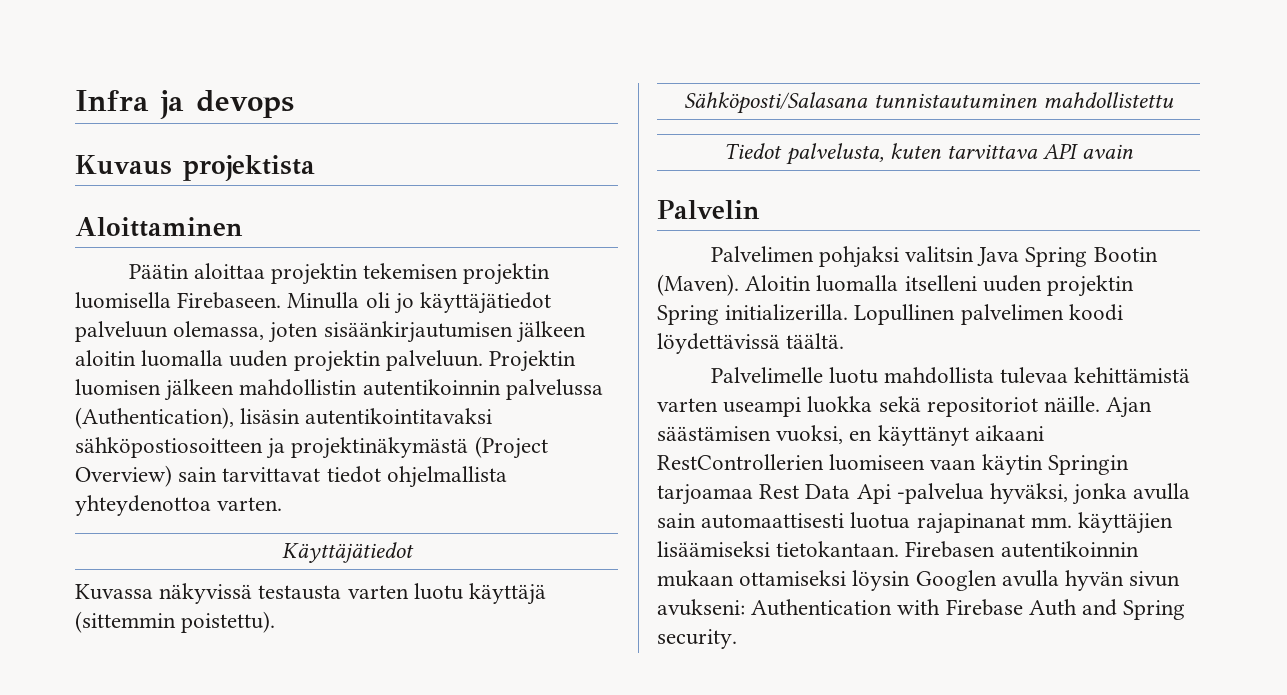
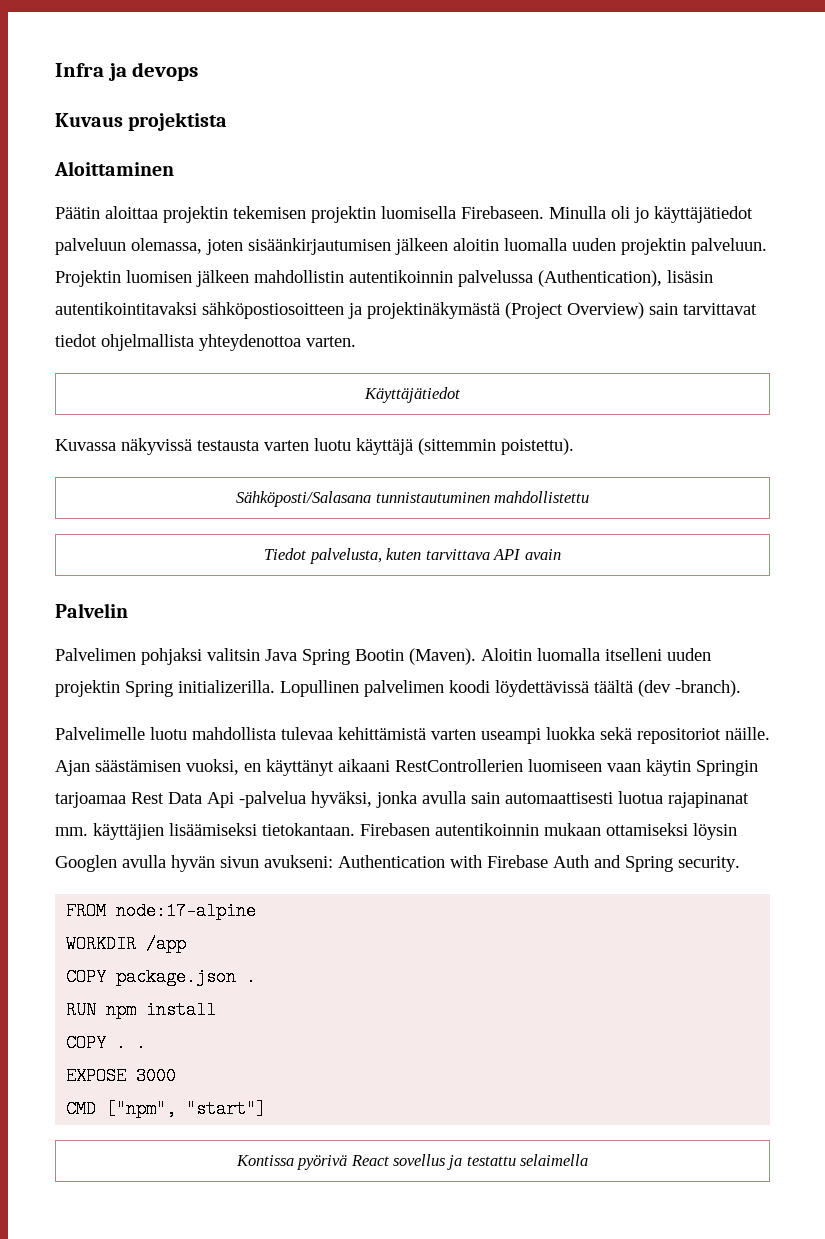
[786,333,845,349] täältä. -> [594,680,741,697] täältä (dev -branch).
(737, 639) none -> [66,902,257,920] [66,935,187,953] [66,968,257,986] [66,1001,217,1019] [66,1034,147,1052] [66,1067,177,1085] [66,1100,267,1118] [235,1154,589,1170] // FROM node:17-alpine // WORKDIR /app // COPY package.json . // RUN npm install // COPY . . // EXPOSE 3000 // CMD ["npm", "start"] // Kontissa pyörivä React sovellus ja testattu selaimella

